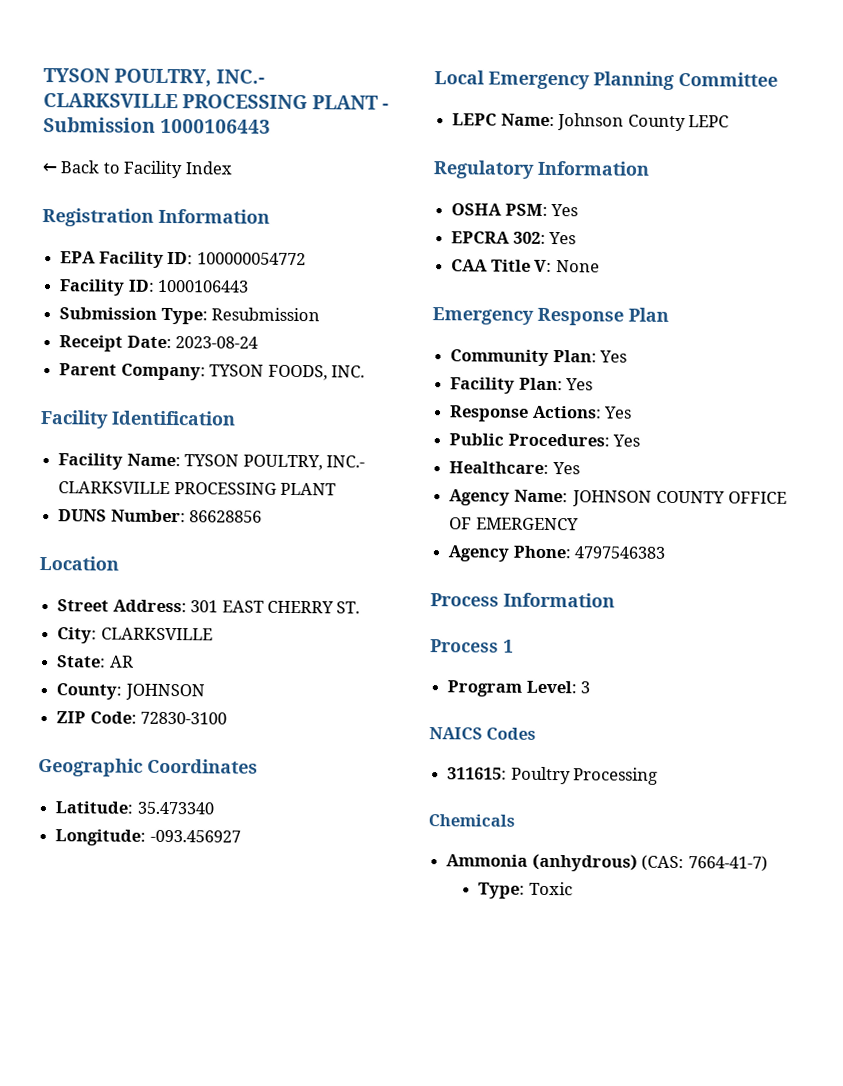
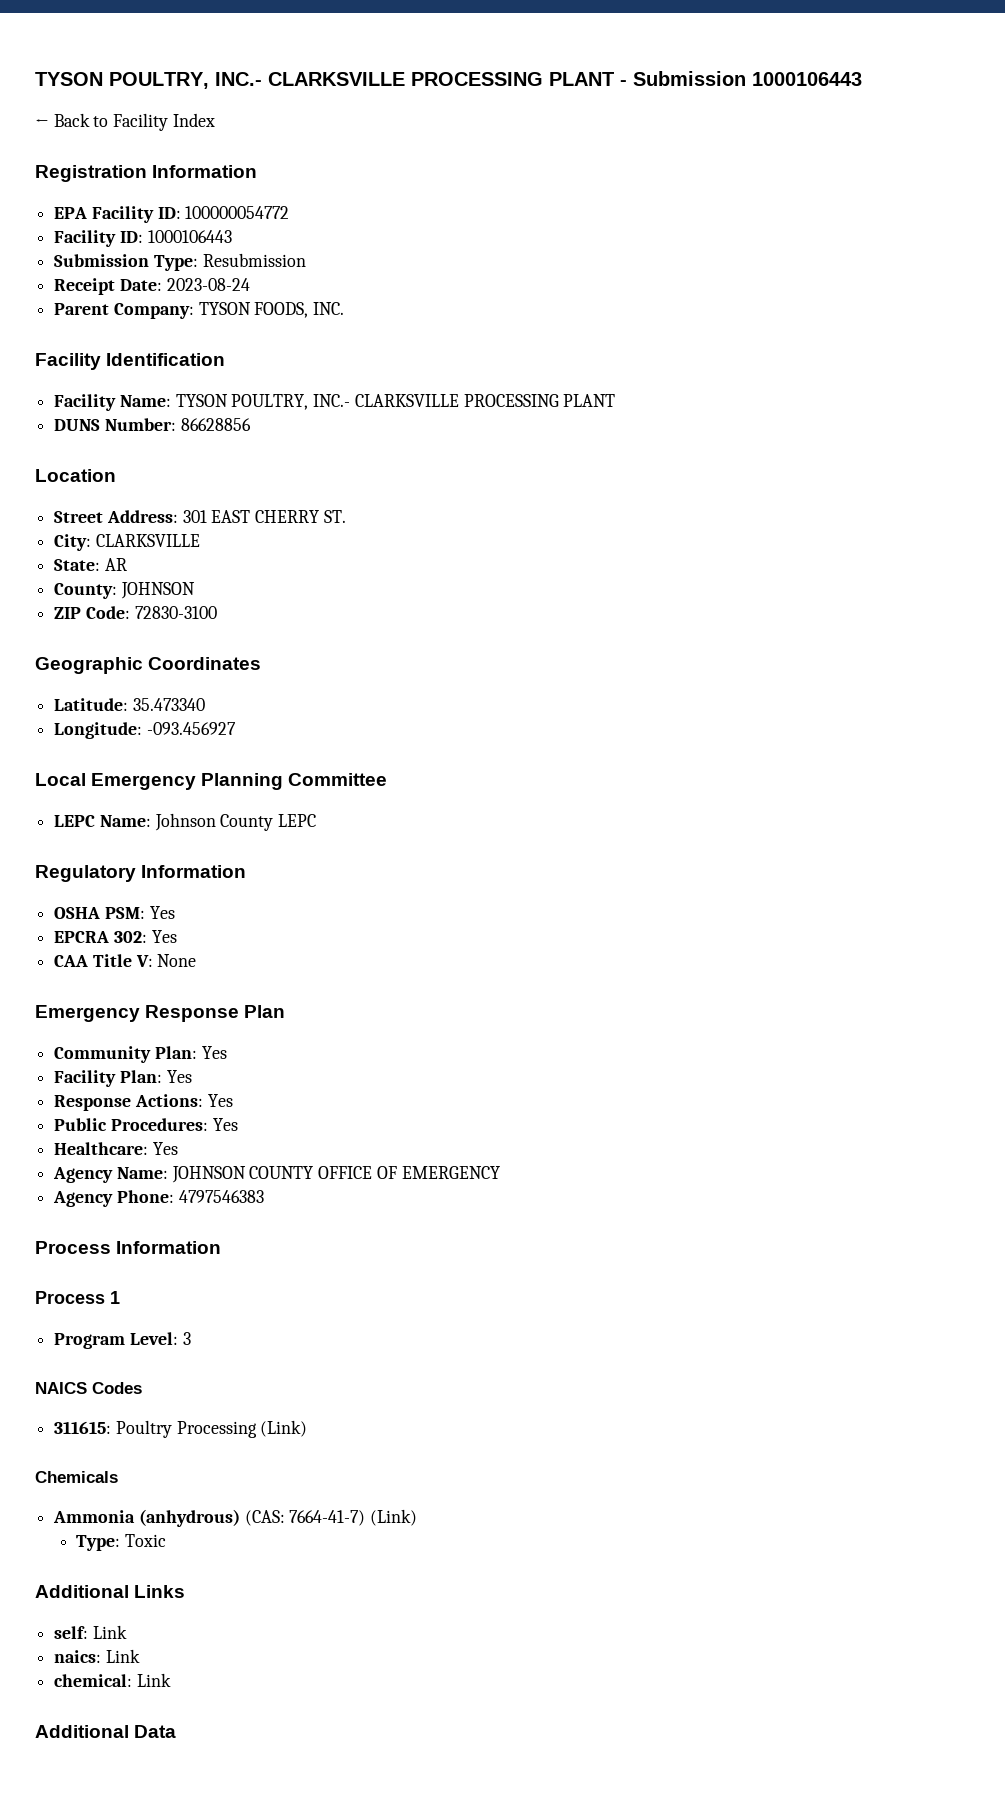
(659, 776) none -> [260,1420,308,1437] (Link)
(768, 863) none -> [370,1509,418,1526] (Link)
(573, 888) none -> [35,1585,186,1598] [54,1625,127,1639] [54,1649,140,1663] [54,1673,171,1687] [35,1725,177,1738] // Additional Links // self: Link // naics: Link // chemical: Link // Additional Data

